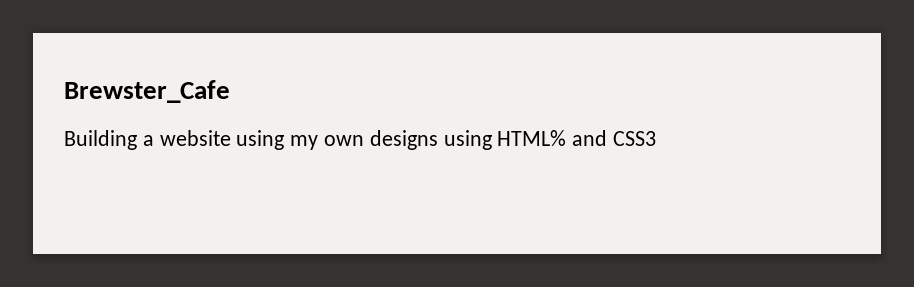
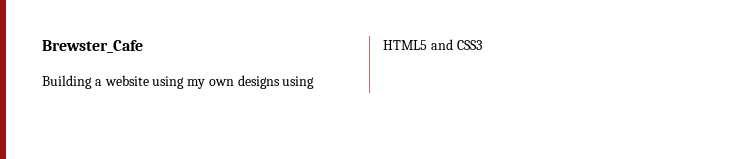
[497,130,567,146] HTML% -> [383,40,427,50] HTML5

